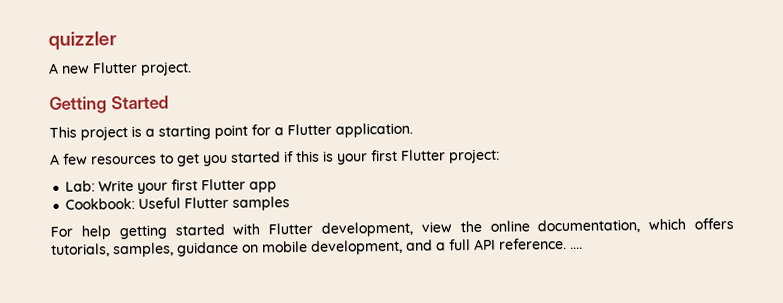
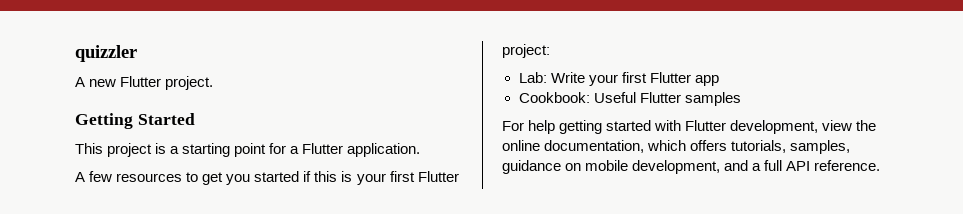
[570,246,583,249] .... -> (881, 165) none

